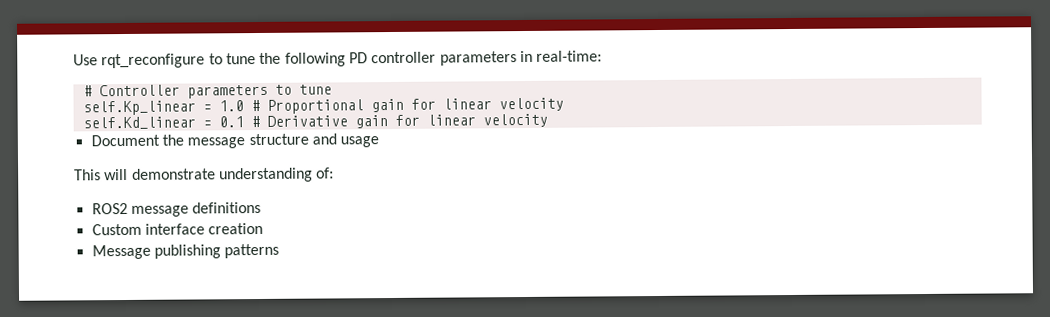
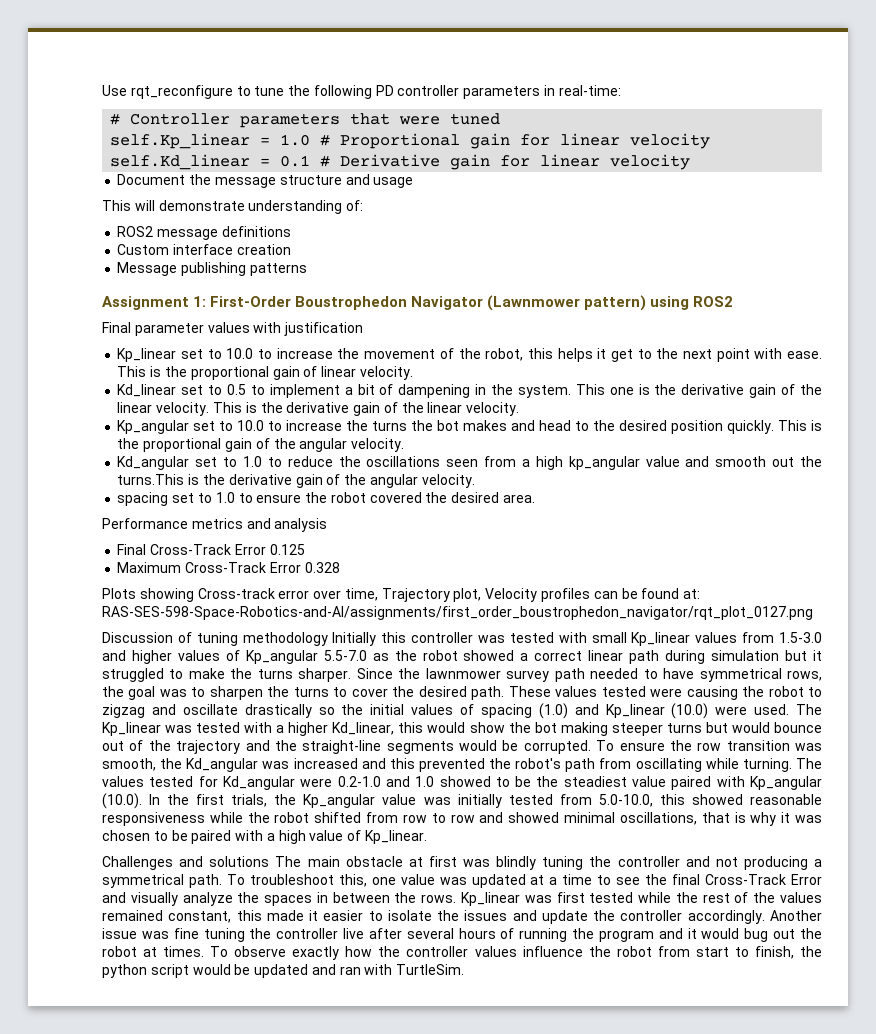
[274,84,332,95] to tune -> [350,113,501,125] that were tuned
(280, 251) none -> [102,295,734,311] [102,322,364,336] [117,348,822,362] [117,366,413,380] [117,384,822,398] [117,402,520,416] [117,420,822,434] [117,438,405,452] [117,456,823,470] [117,474,475,488] [117,492,535,506] [102,518,328,532] [117,544,305,555] [117,562,340,573] [102,588,701,602] [102,606,813,620] [102,632,822,646] [102,650,823,664] [102,668,822,682] [102,686,823,700] [102,703,822,719] [102,722,822,736] [102,740,822,754] [102,758,822,772] [102,776,822,790] [102,793,823,809] [102,812,823,826] [102,830,428,844] [102,856,822,870] [102,874,823,888] [102,892,823,906] [102,910,822,924] [102,928,823,942] [102,946,822,960] [102,964,465,978] // Assignment 1: First-Order Boustrophedon Navigator (Lawnmower pattern) using ROS2 // Final parameter values with justification // Kp_linear set to 10.0 to increase the movement of the robot, this helps it get to the next point with ease. This is the proportional gain of linear velocity. // Kd_linear set to 0.5 to implement a bit of dampening in the system. This one is the derivative gain of the linear velocity. This is the derivative gain of the linear velocity. // Kp_angular set to 10.0 to increase the turns the bot makes and head to the desired position quickly. This is the proportional gain of the angular velocity. // Kd_angular set to 1.0 to reduce the oscillations seen from a high kp_angular value and smooth out the turns.This is the derivative gain of the angular velocity. // spacing set to 1.0 to ensure the robot covered the desired area. // Performance metrics and analysis // Final Cross-Track Error 0.125 // Maximum Cross-Track Error 0.328 // Plots showing Cross-track error over time, Trajectory plot, Velocity profiles can be found at: RAS-SES-598-Space-Robotics-and-AI/assignments/first_order_boustrophedon_navigator/rqt_plot_0127.png // Discussion of tuning methodology Initially this controller was tested with small Kp_linear values from 1.5-3.0 and higher values of Kp_angular 5.5-7.0 as the robot showed a correct linear path during simulation but it struggled to make the turns sharper. Since the lawnmower survey path needed to have symmetrical rows, the goal was to sharpen the turns to cover the desired path. These values tested were causing the robot to zigzag and oscillate drastically so the initial values of spacing (1.0) and Kp_linear (10.0) were used. The Kp_linear was tested with a higher Kd_linear, this would show the bot making steeper turns but would bounce out of the trajectory and the straight-line segments would be corrupted. To ensure the row transition was smooth, the Kd_angular was increased and this prevented the robot's path from oscillating while turning. The values tested for Kd_angular were 0.2-1.0 and 1.0 showed to be the steadiest value paired with Kp_angular (10.0). In the first trials, the Kp_angular value was initially tested from 5.0-10.0, this showed reasonable responsiveness while the robot shifted from row to row and showed minimal oscillations, that is why it was chosen to be paired with a high value of Kp_linear. // Challenges and solutions The main obstacle at first was blindly tuning the controller and not producing a symmetrical path. To troubleshoot this, one value was updated at a time to see the final Cross-Track Error and visually analyze the spaces in between the rows. Kp_linear was first tested while the rest of the values remained constant, this made it easier to isolate the issues and update the controller accordingly. Another issue was fine tuning the controller live after several hours of running the program and it would bug out the robot at times. To observe exactly how the controller values influence the robot from start to finish, the python script would be updated and ran with TurtleSim.

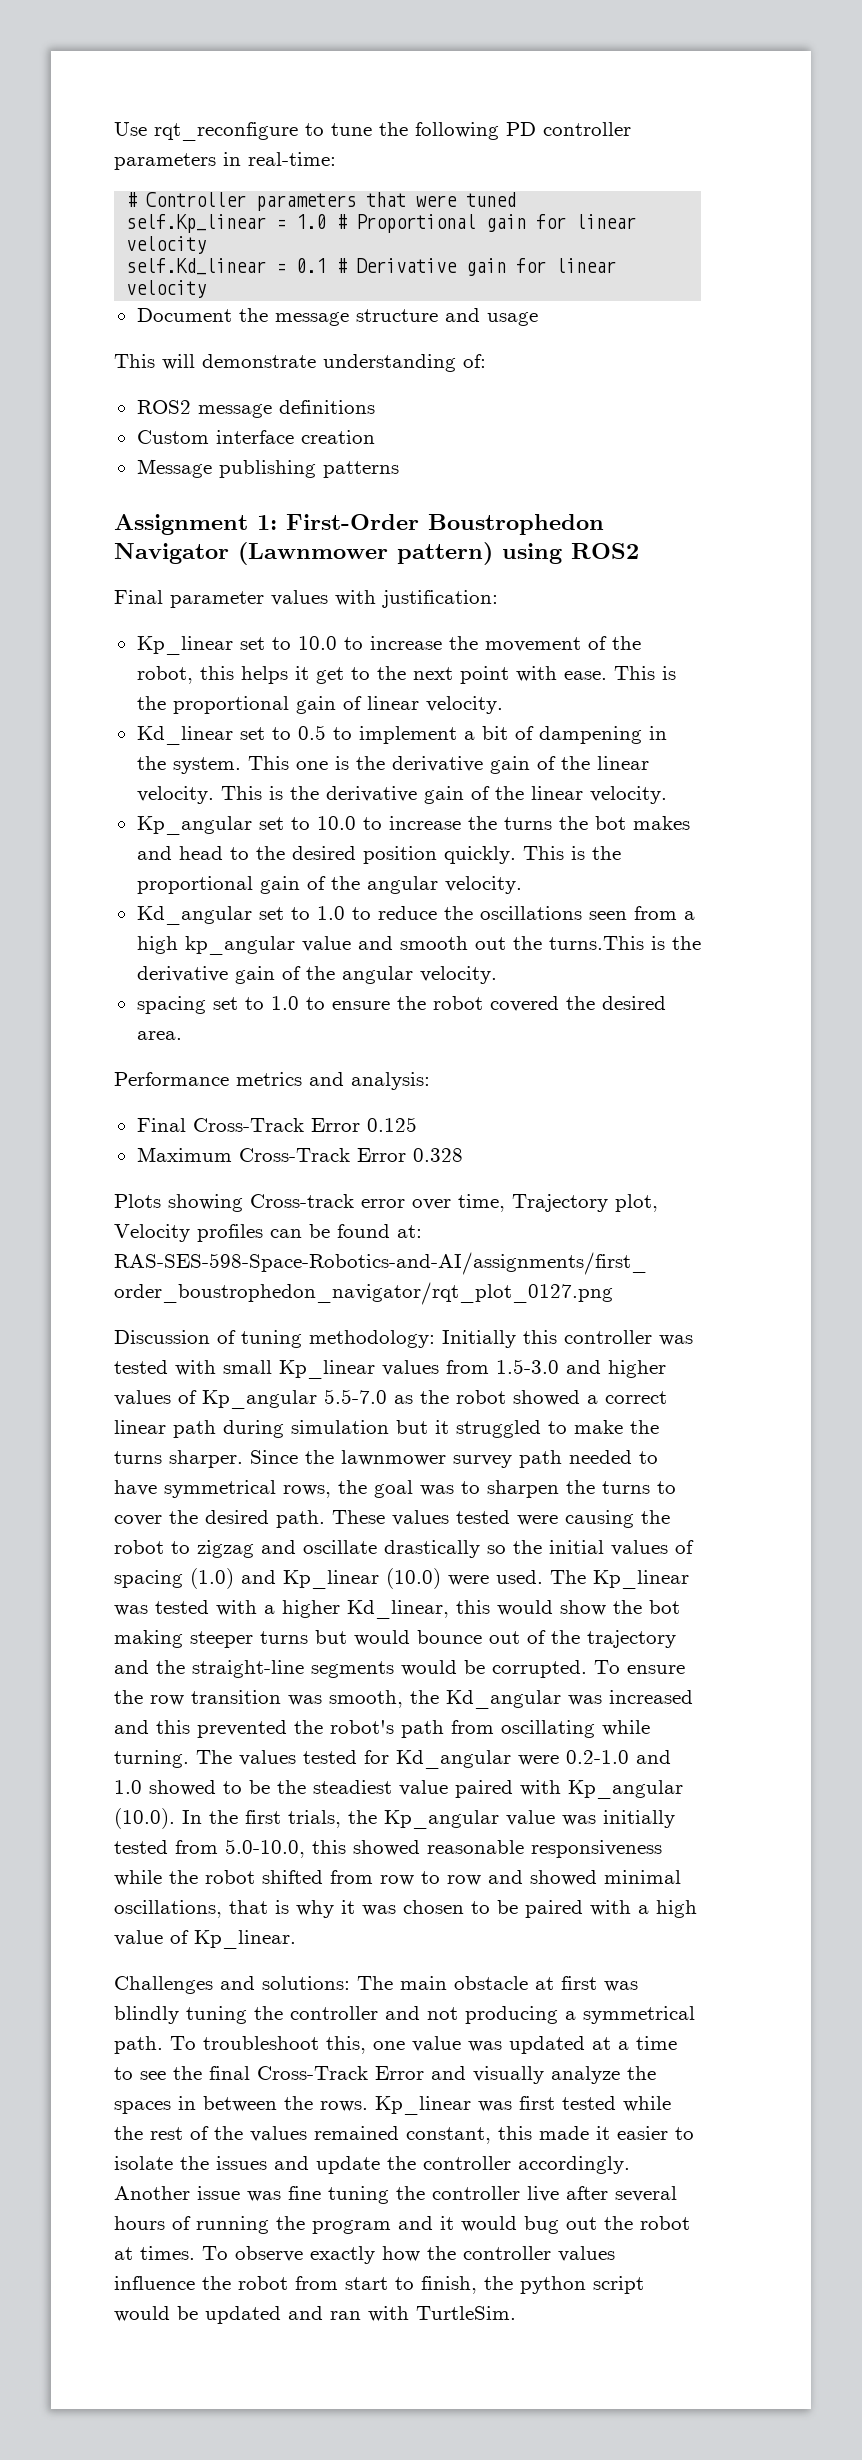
[284,322,364,336] justification -> [382,590,498,608] justification:
[274,518,328,532] analysis -> [351,1072,430,1090] analysis:
[242,632,328,646] methodology -> [309,1330,435,1348] methodology:
[209,856,270,867] solutions -> [262,1976,350,1990] solutions:

